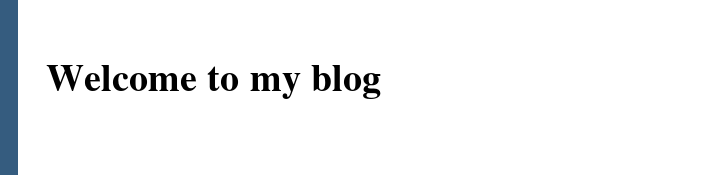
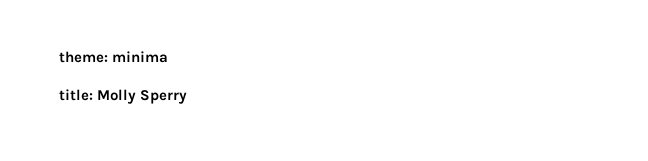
[46,65,381,99] Welcome to my blog -> [59,51,169,63] [59,89,188,104] theme: minima // title: Molly Sperry

